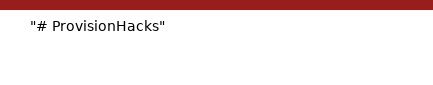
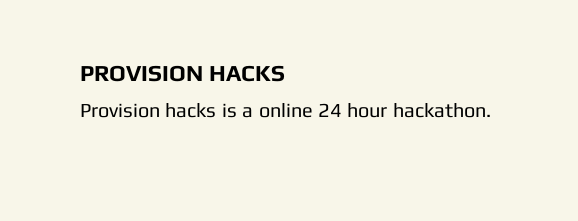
[30,20,165,31] "# ProvisionHacks" -> [80,65,286,82] [80,103,491,118] PROVISION HACKS // Provision hacks is a online 24 hour hackathon.

